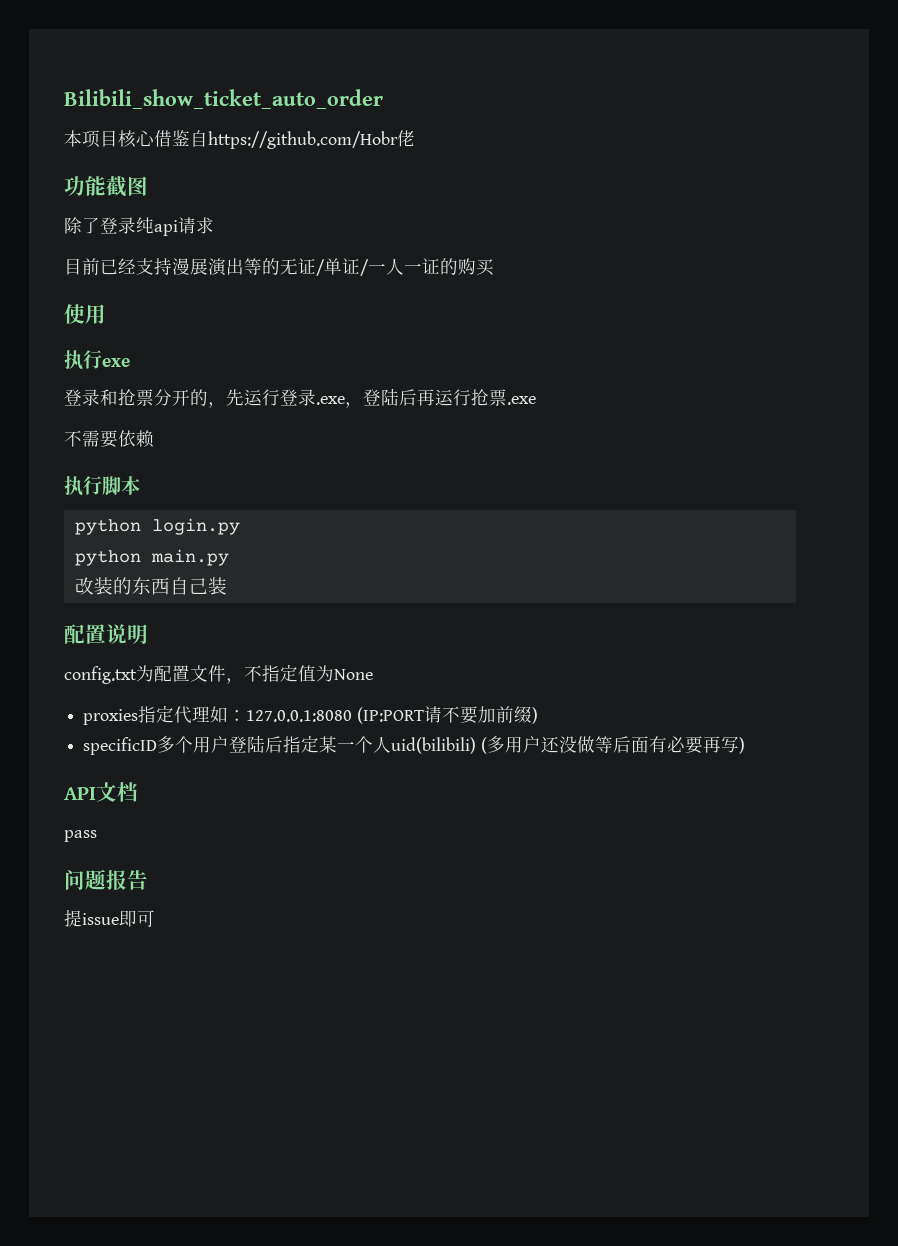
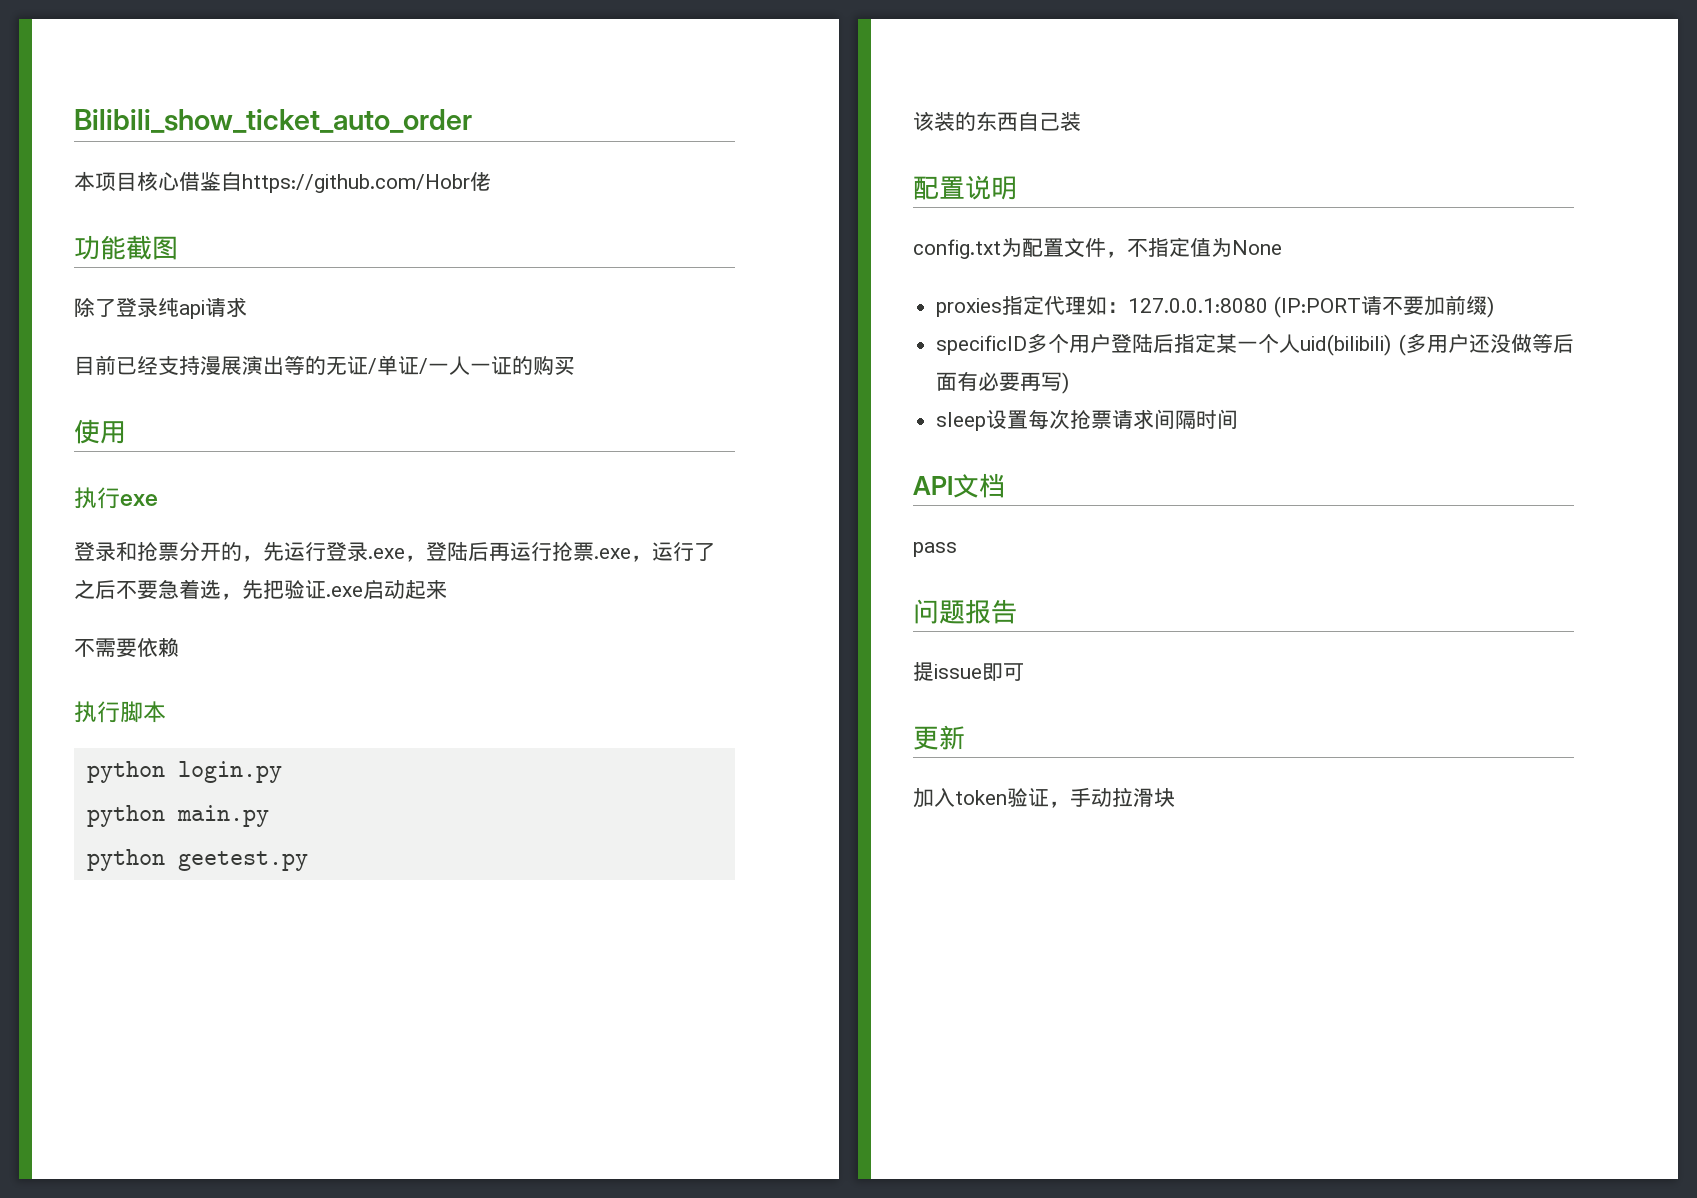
(536, 400) none -> [631,542,715,562] [74,579,447,600] ，运行了之后不要急着选，先把验证.exe启动起来
[74,577,94,595] 改 -> [86,849,308,871] [913,111,934,131] python geetest.py // 该
(745, 745) none -> [936,409,1239,431] // sleep设置每次抢票请求间隔时间
(155, 918) none -> [913,725,965,750] [913,787,1175,808] // 更新 // 加入token验证，手动拉滑块

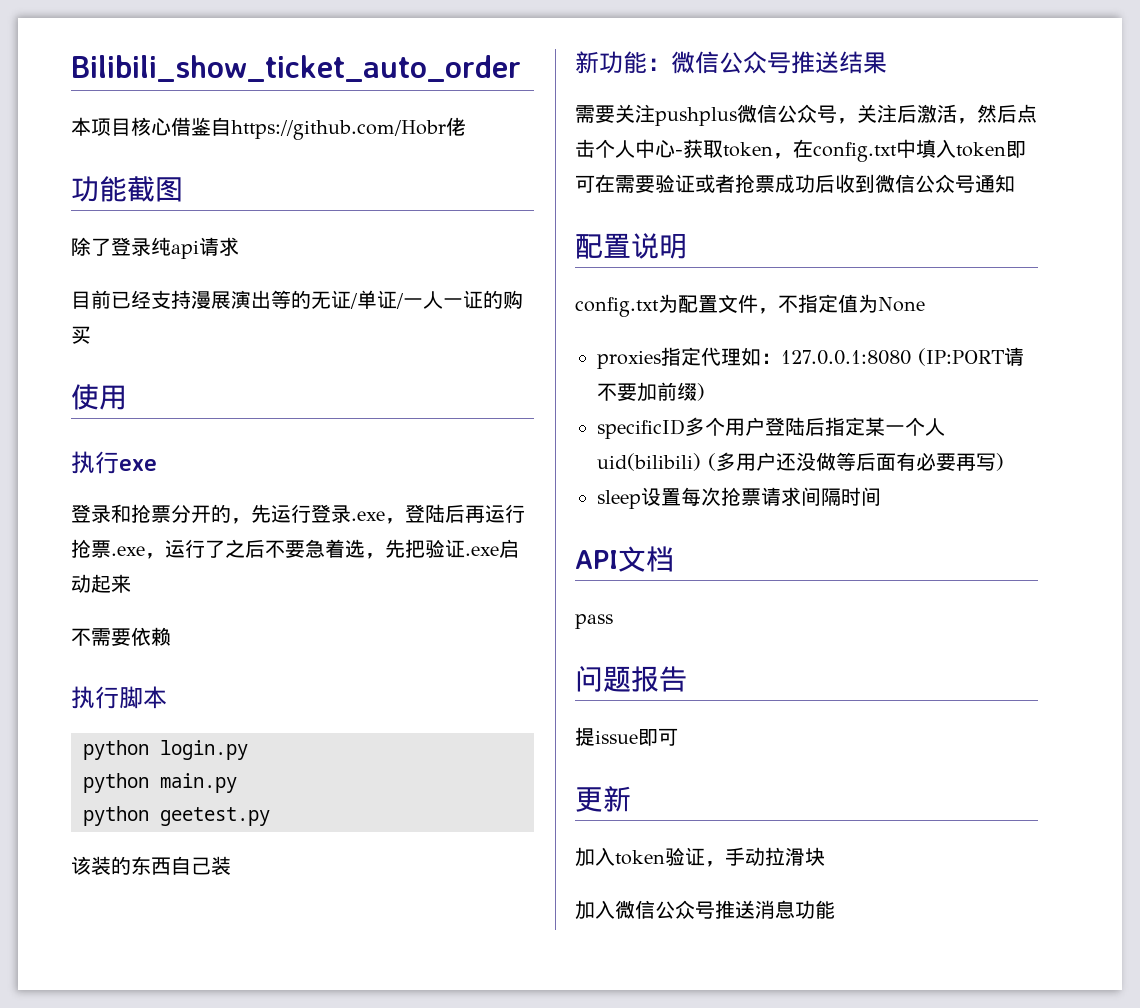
(1081, 121) none -> [575,51,887,74] [575,104,1037,126] [575,139,1026,162] [575,174,1015,193] // 新功能：微信公众号推送结果 // 需要关注pushplus微信公众号，关注后激活，然后点击个人中心-获取token，在config.txt中填入token即可在需要验证或者抢票成功后收到微信公众号通知
(1175, 797) none -> [575,900,835,920] // 加入微信公众号推送消息功能

